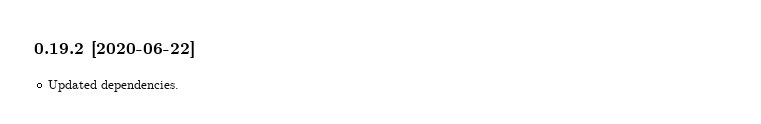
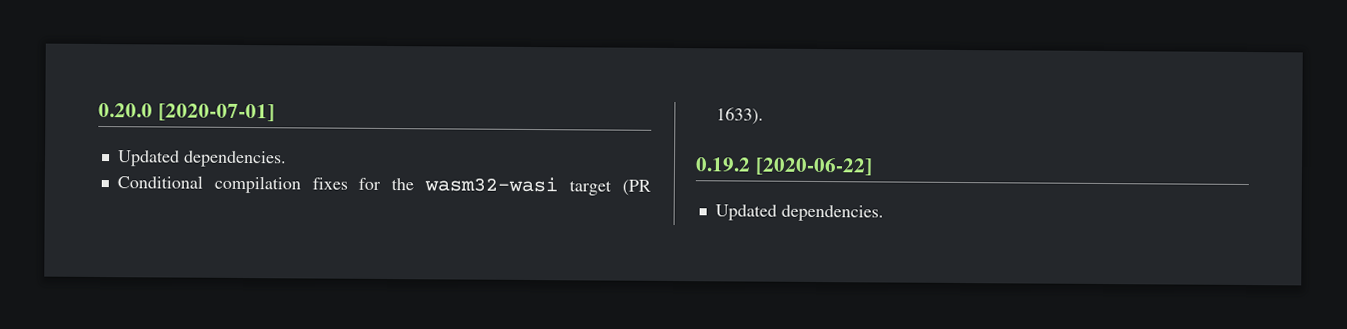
(34, 48) none -> [98,102,275,122] [116,150,287,168] [116,175,651,196] [715,107,764,125] 0.20.0 [2020-07-01] // Updated dependencies. // Conditional compilation fixes for the wasm32-wasi target (PR 1633). //

